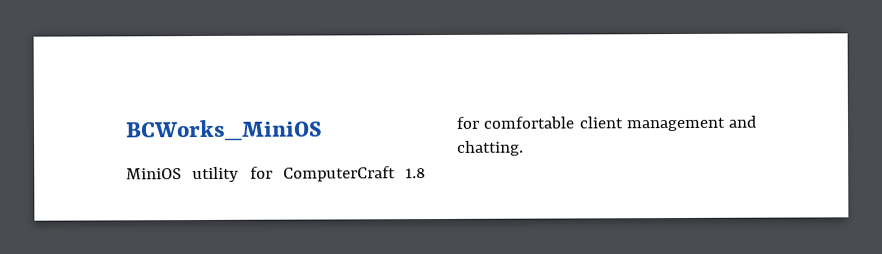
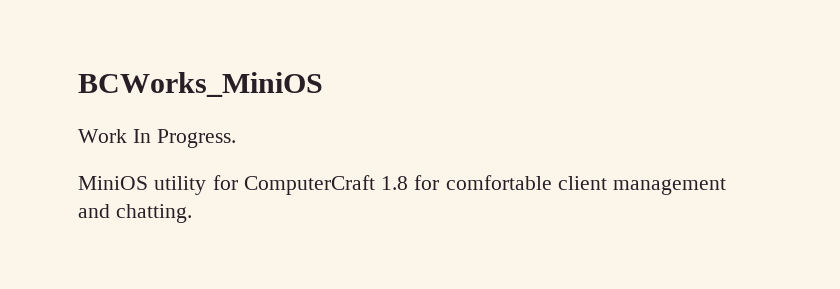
(323, 130) none -> [78,129,236,148] // Work In Progress.

